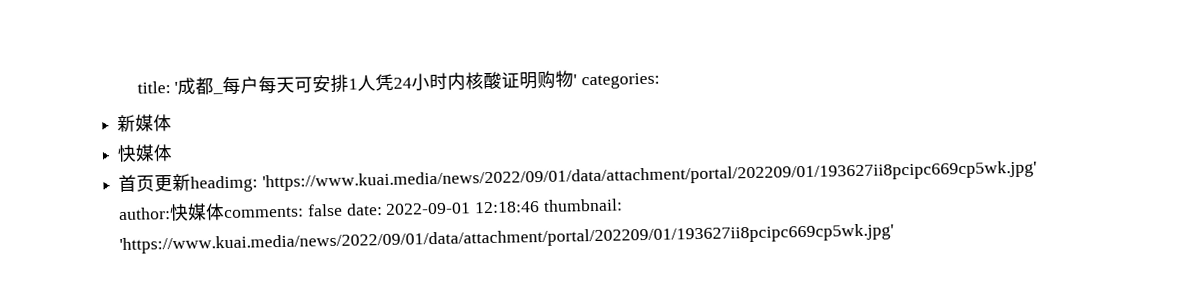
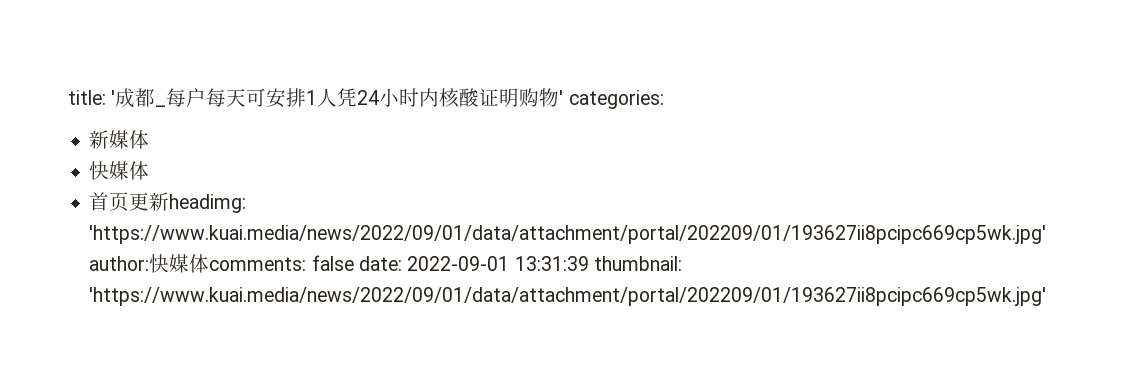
[474,201,541,214] 12:18:46 -> [514,256,589,271] 13:31:39

